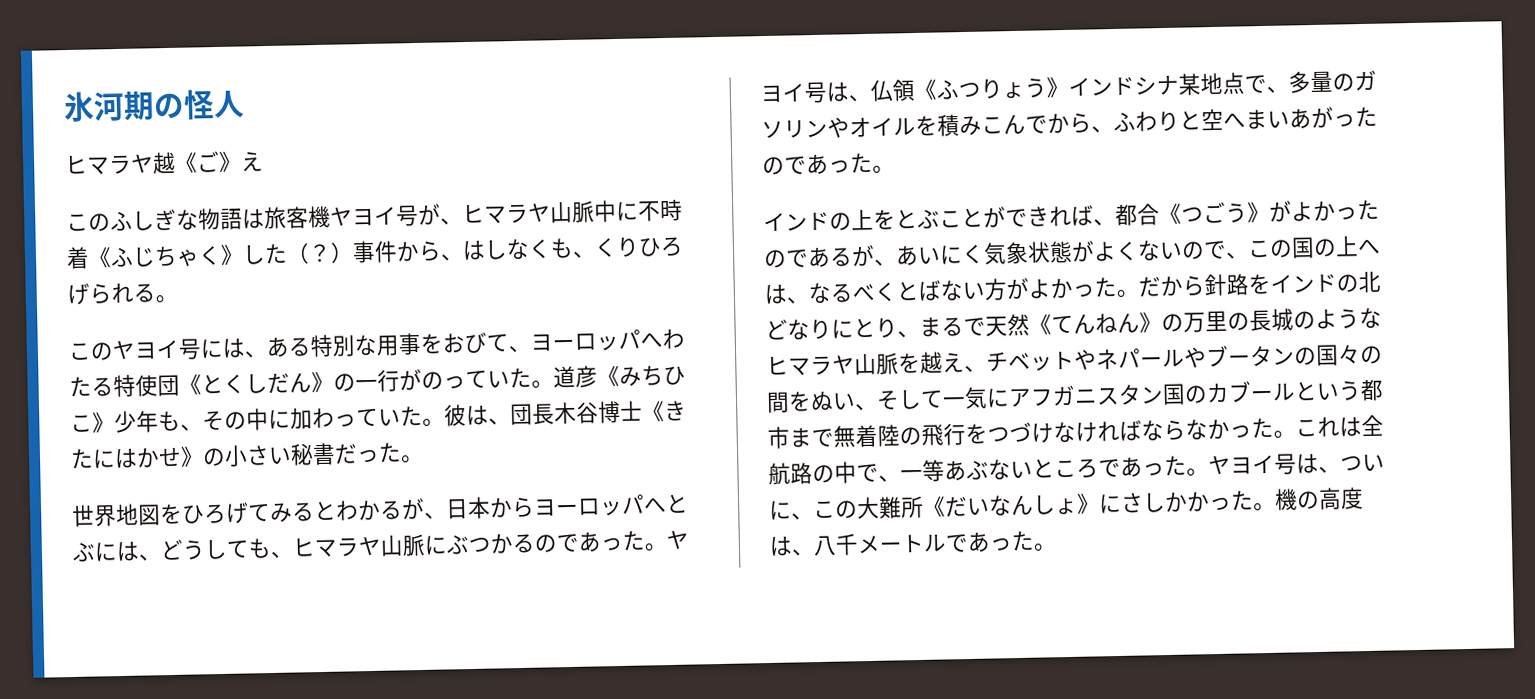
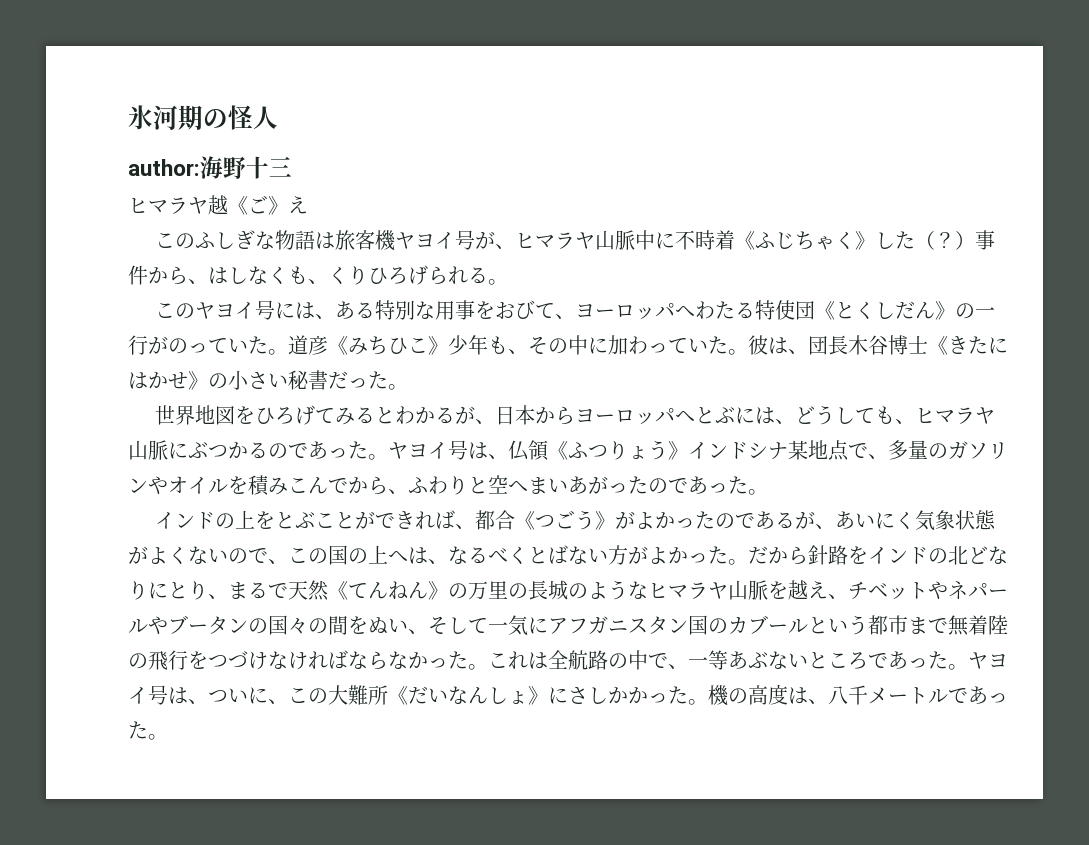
(245, 104) none -> [128,156,292,179] // author:海野十三

